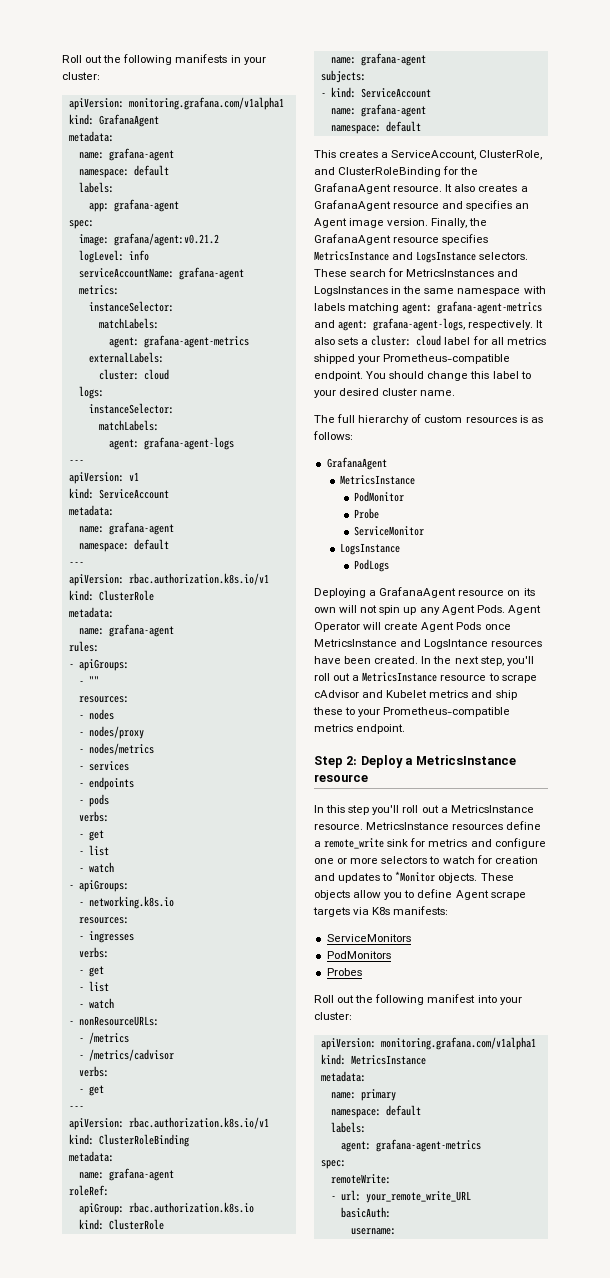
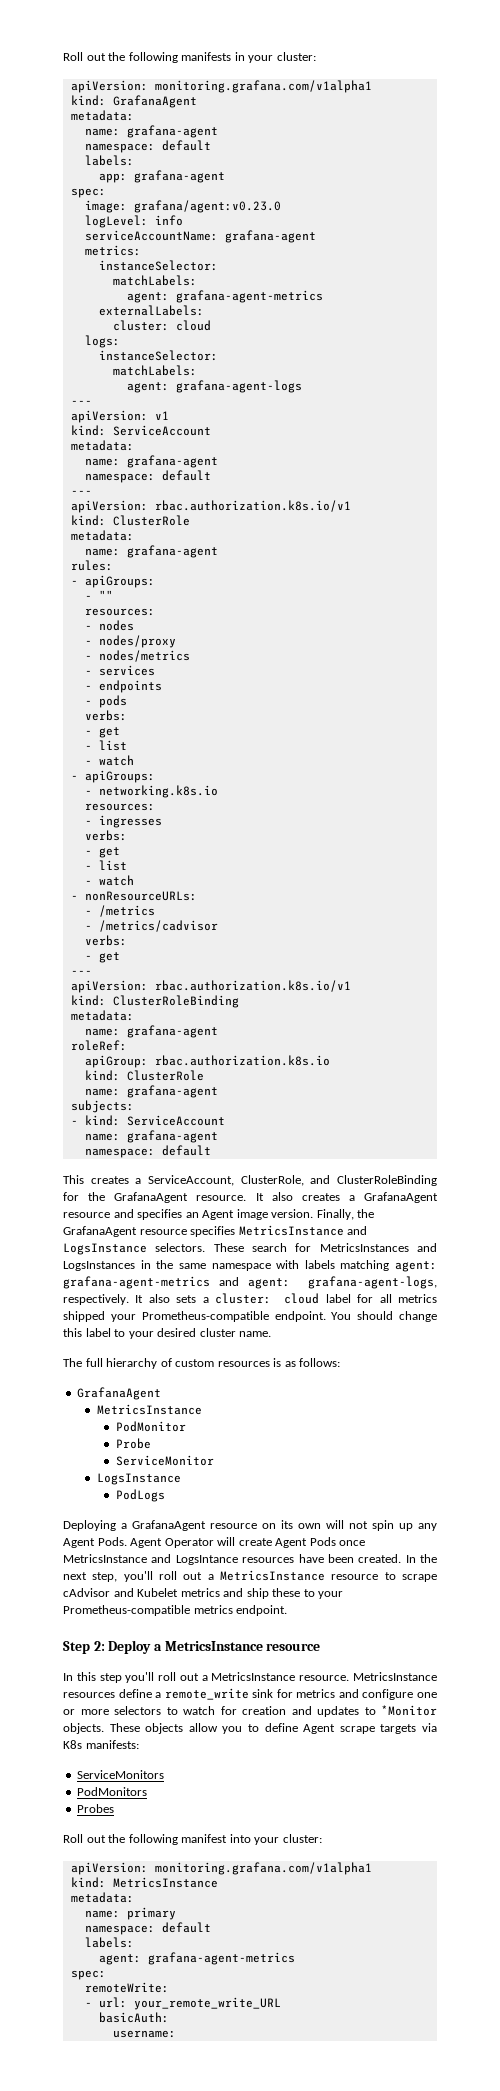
[113,233,219,246] grafana/agent:v0.21.2 -> [133,200,281,213] grafana/agent:v0.23.0

